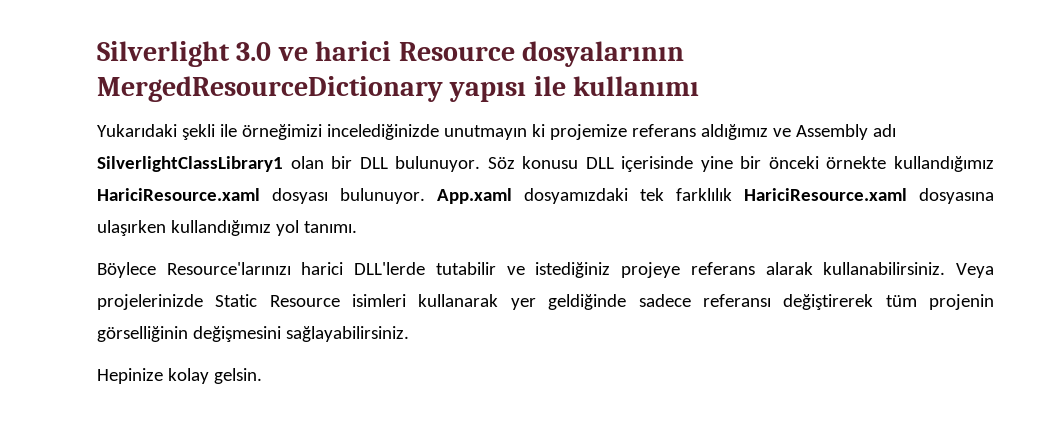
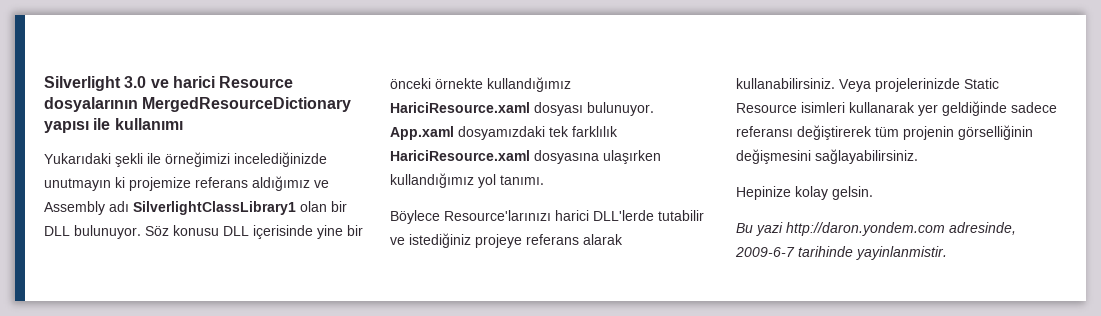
(262, 376) none -> [736,222,1016,236] [735,246,947,260] // Bu yazi http://daron.yondem.com adresinde, 2009-6-7 tarihinde yayinlanmistir.

